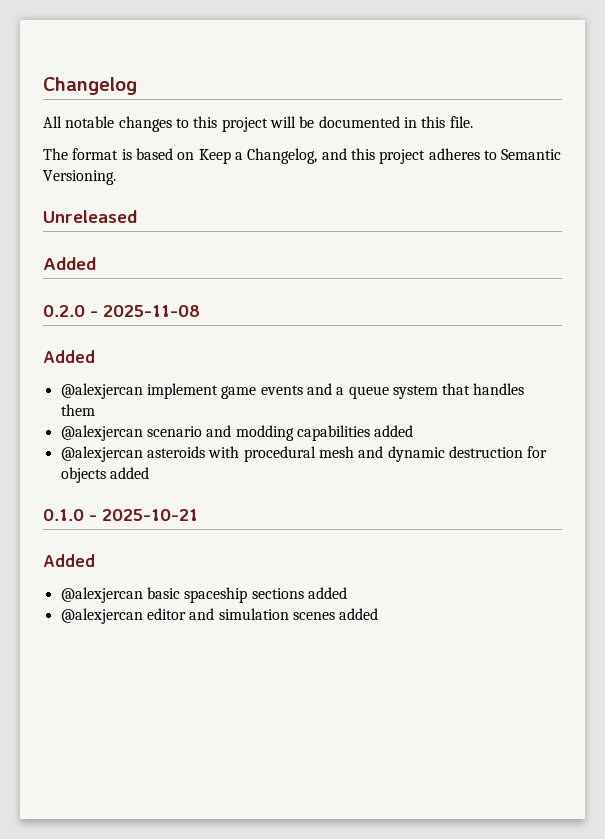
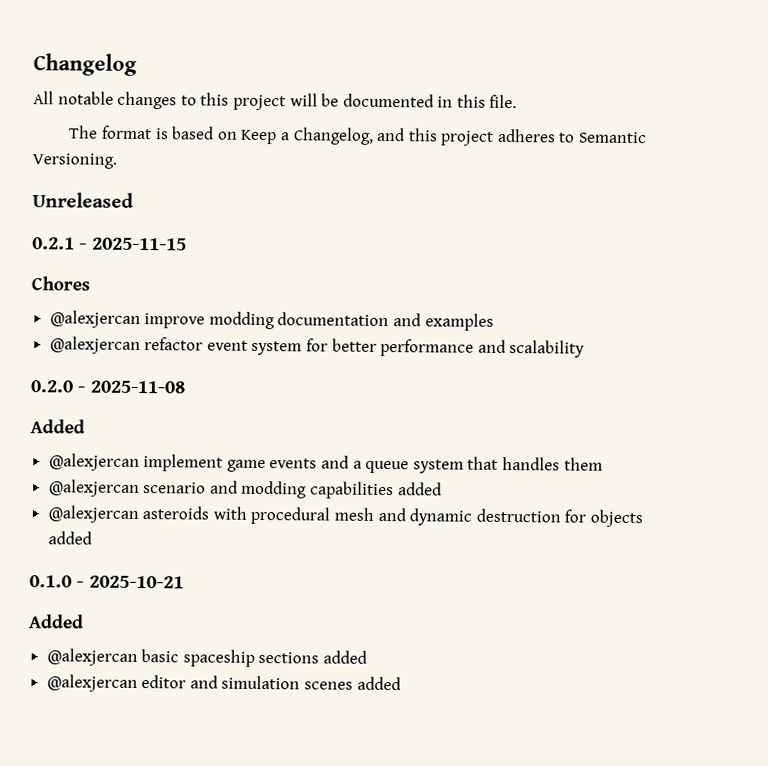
[43,257,96,270] Added -> [32,237,187,251] [31,276,90,291] [49,310,494,331] [49,336,586,358] 0.2.1 - 2025-11-15 // Chores // @alexjercan improve modding documentation and examples // @alexjercan refactor event system for better performance and scalability

